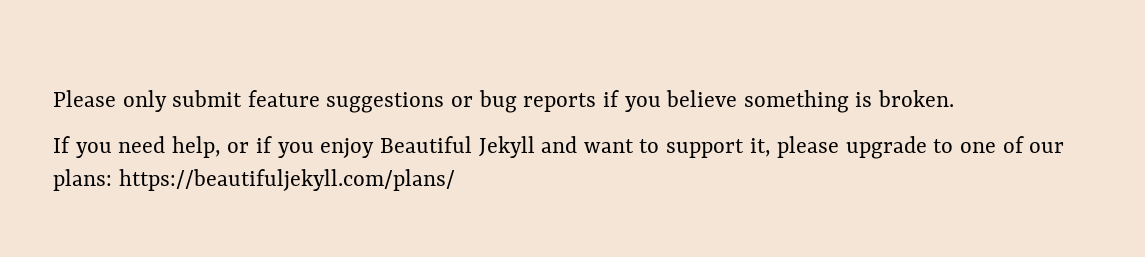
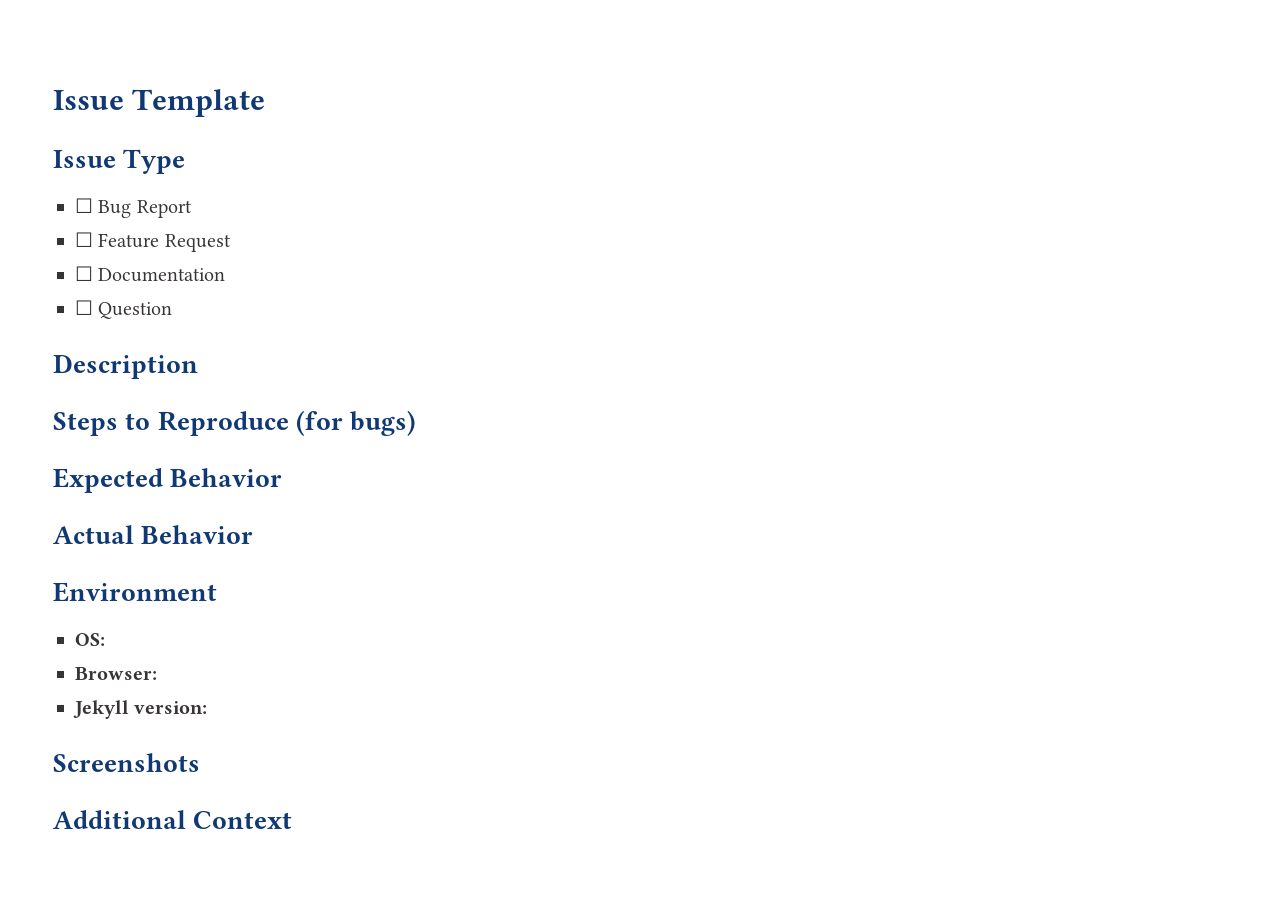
[53,90,954,113] [53,136,1065,159] [53,169,455,191] Please only submit feature suggestions or bug reports if you believe something is broken. // If you need help, or if you enjoy Beautiful Jekyll and want to support it, please upgrade to one of our plans: https://beautifuljekyll.com/plans/ -> [53,89,266,117] [53,149,186,174] [75,198,192,218] [75,232,231,252] [75,266,226,282] [75,300,173,319] [53,354,198,379] [53,410,417,436] [53,468,283,493] [53,525,254,544] [53,582,217,602] [75,633,105,646] [75,667,157,680] [73,700,208,719] [53,753,200,772] [53,810,293,829] Issue Template // Issue Type // ☐ Bug Report // ☐ Feature Request // ☐ Documentation // ☐ Question // Description // Steps to Reproduce (for bugs) // Expected Behavior // Actual Behavior // Environment // OS: // Browser: // Jekyll version: // Screenshots // Additional Context

